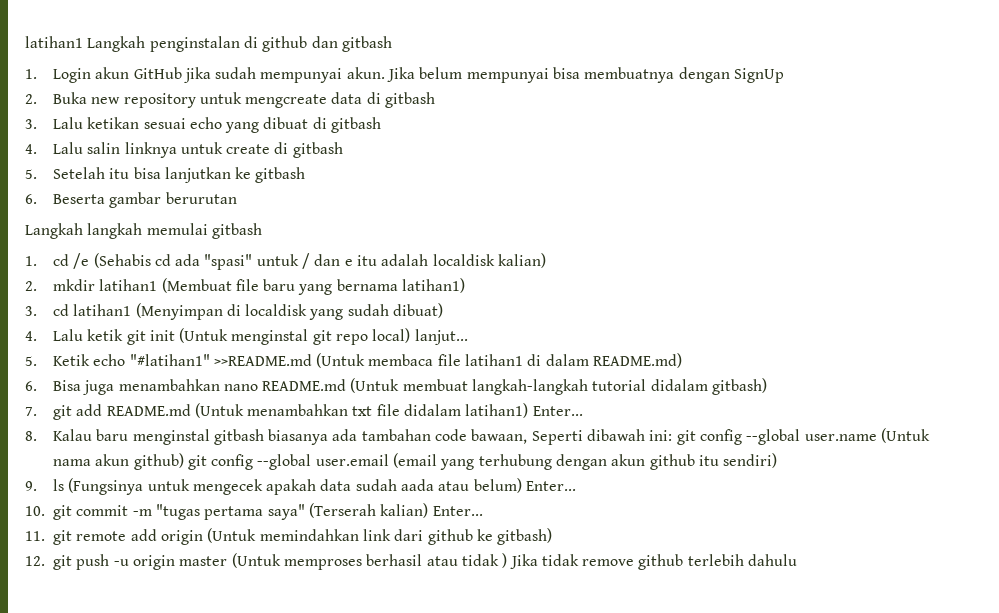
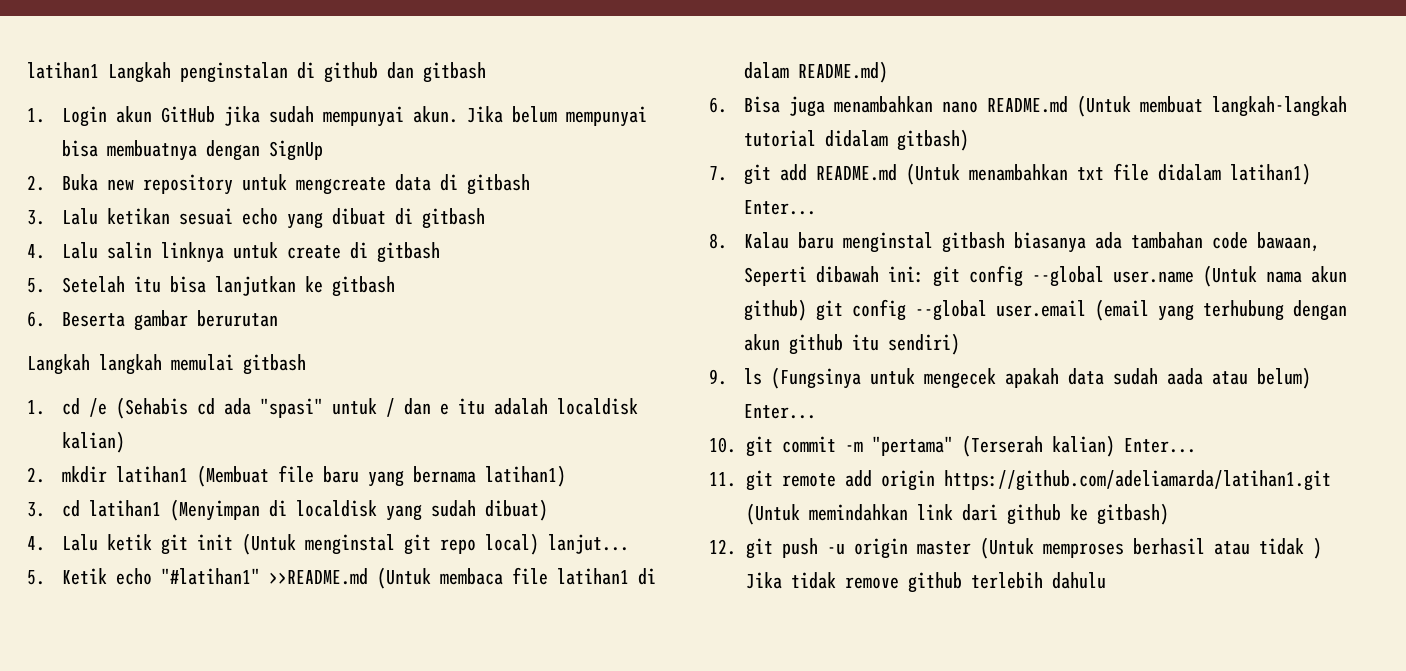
[155,504,305,520] "tugas pertama saya" -> [872,436,953,456] "pertama"
(203, 537) none -> [944,470,1331,491] https://github.com/adeliamarda/latihan1.git

